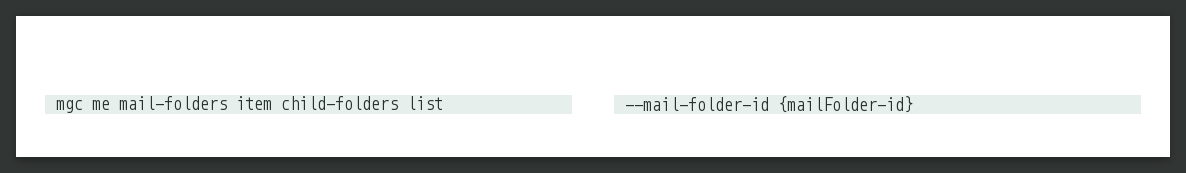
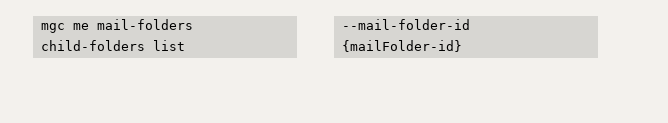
[236,96,273,110] item -> (194, 24) none

